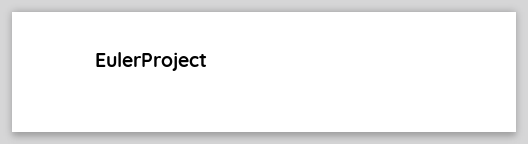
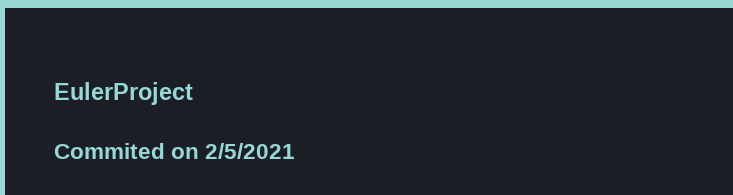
(207, 61) none -> [54,143,296,159] // Commited on 2/5/2021

